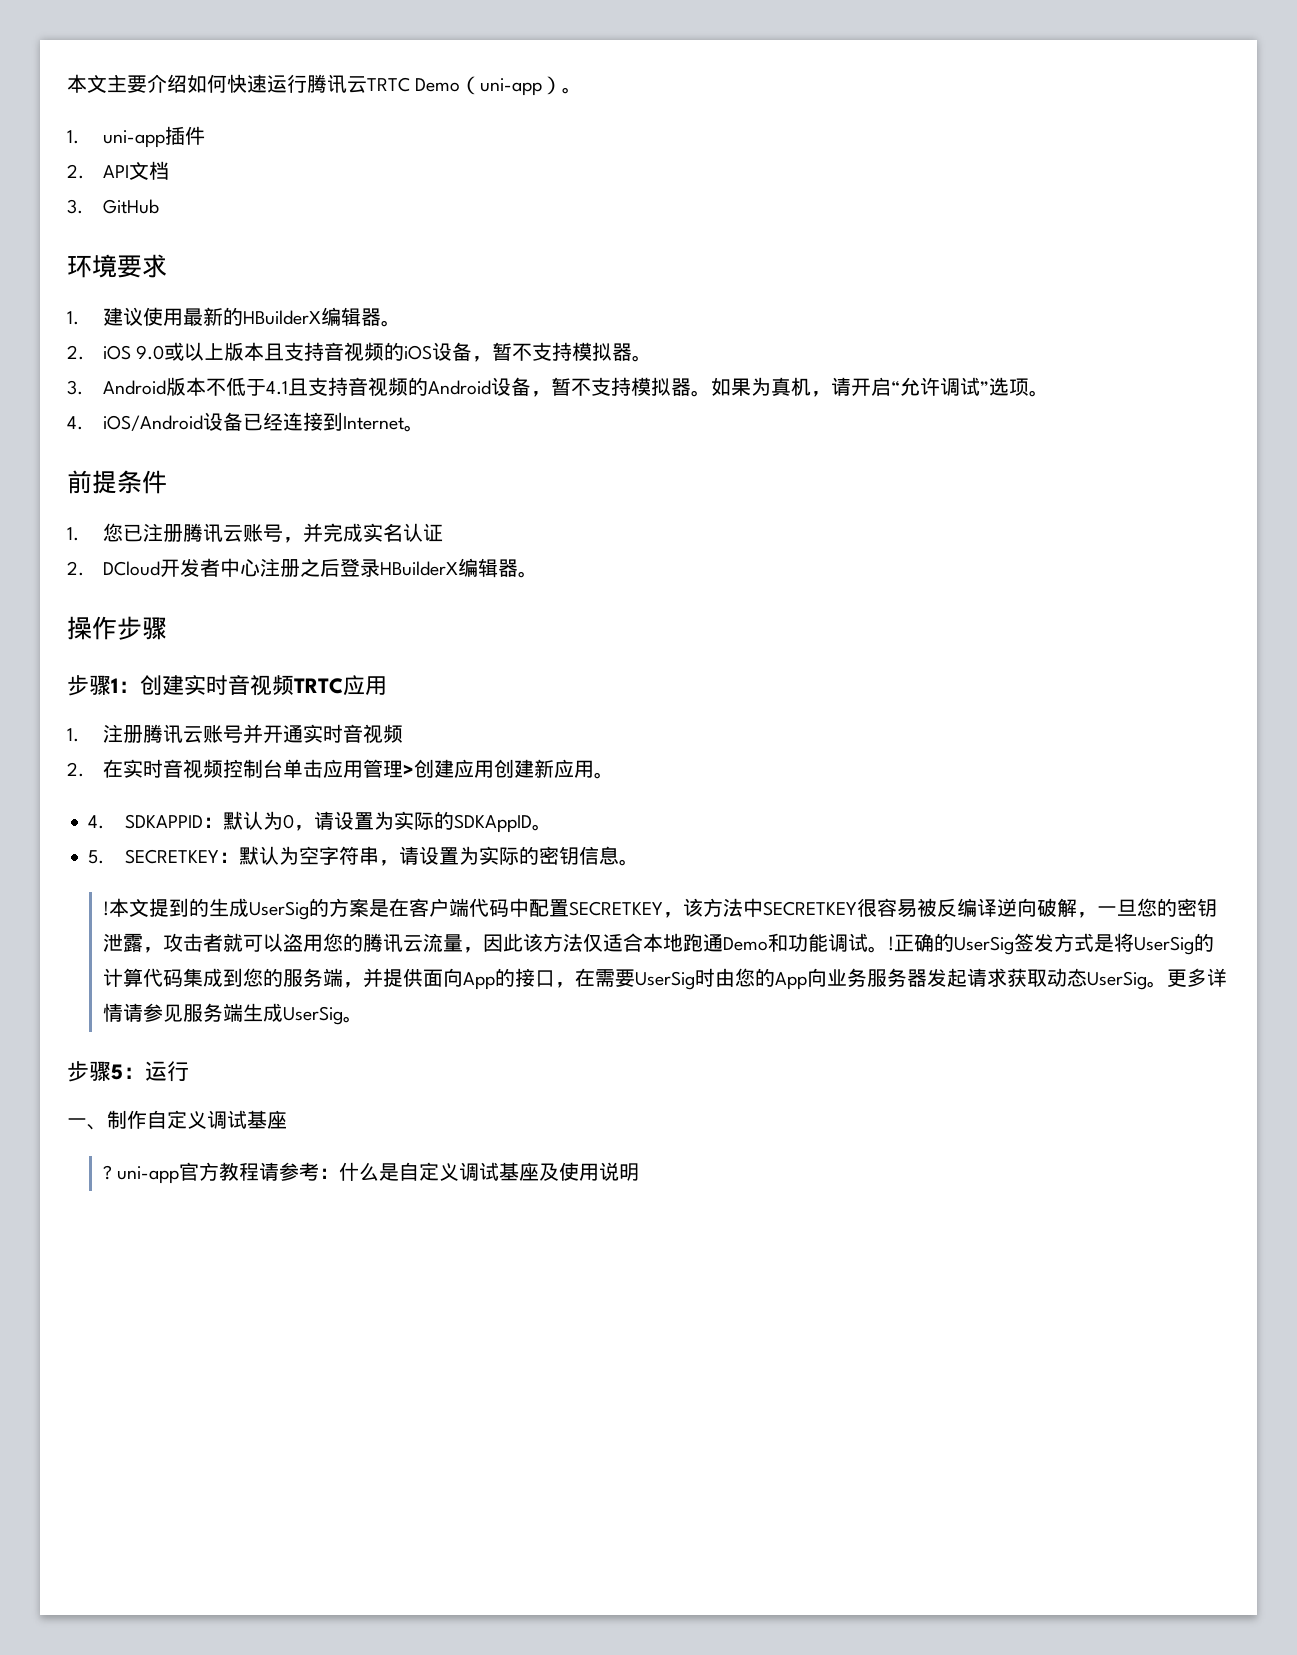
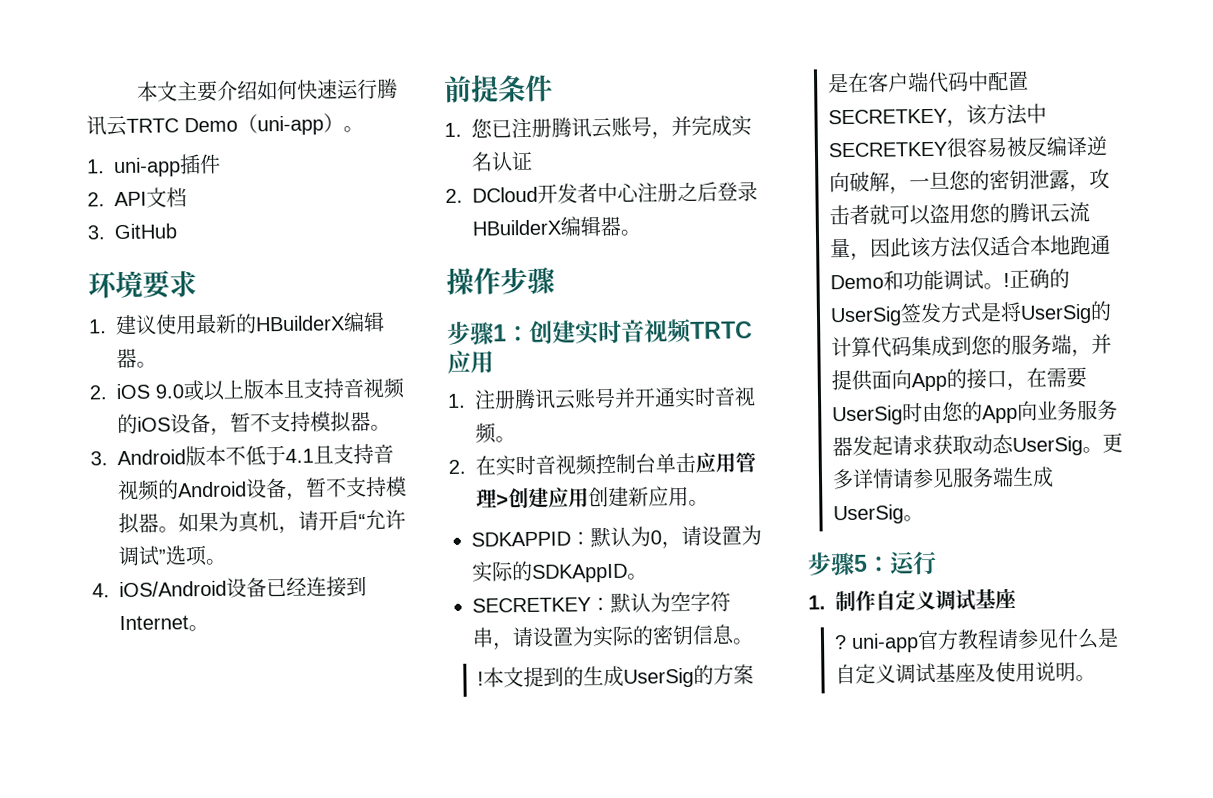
(404, 733) none -> [495,436,516,443] 。
[88,815,105,829] 4. -> (709, 502) none
[88,850,105,864] 5. -> (648, 576) none
[67,1118,107,1130] 一、 -> [808,595,826,610] 1.
[299,1162,340,1181] 考： -> [1036,628,1059,649] 见
(640, 1172) none -> [1074,674,1096,682] 。

